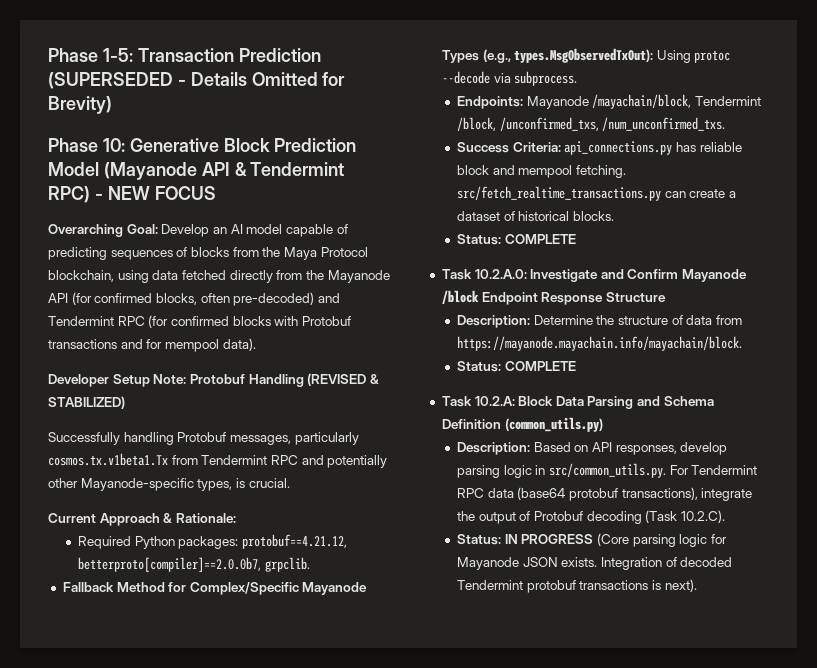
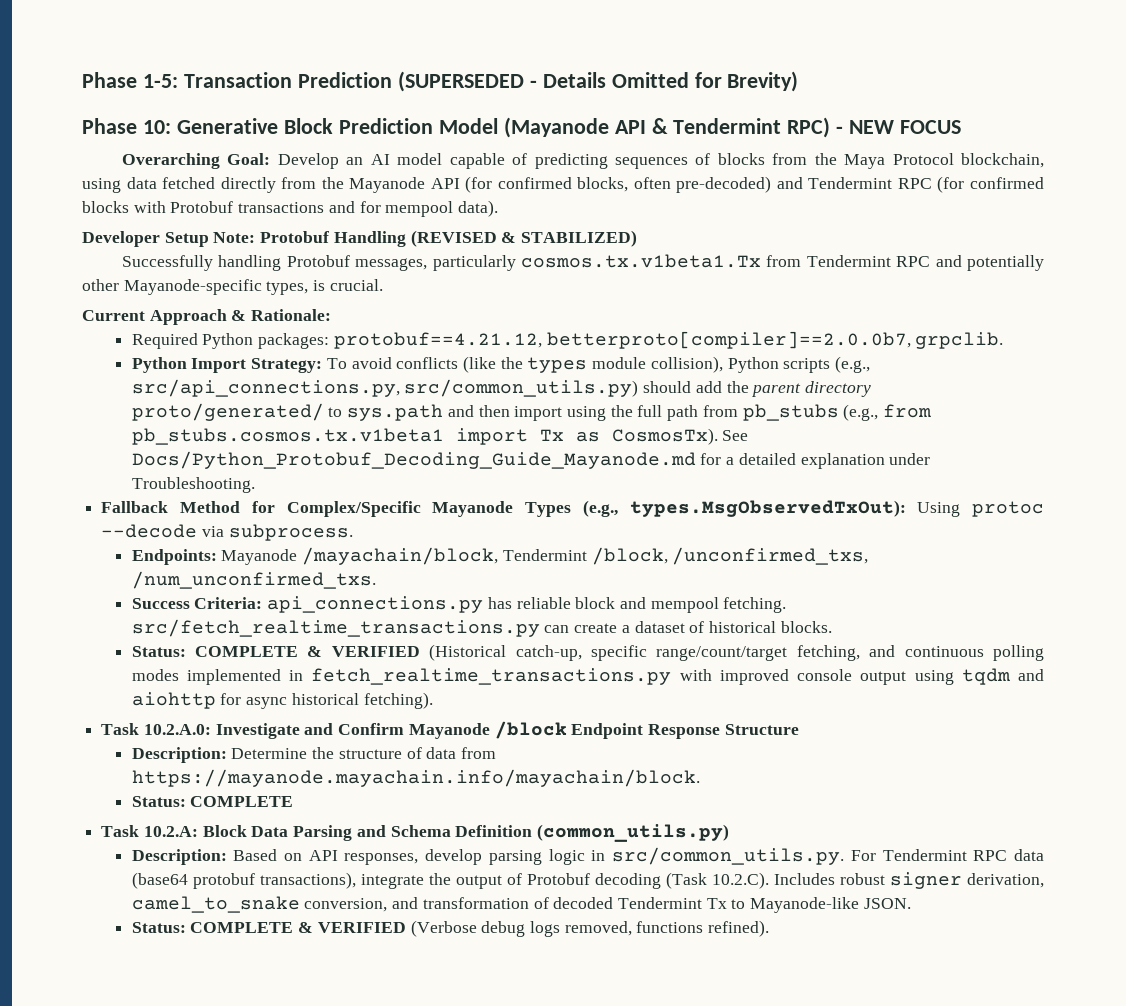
(310, 564) none -> [131,356,871,373] [131,379,871,397] [131,403,932,421] [131,428,749,445] [131,451,931,469] [131,477,255,493] // Python Import Strategy: To avoid conflicts (like the types module collision), Python scripts (e.g., src/api_connections.py, src/common_utils.py) should add the parent directory proto/generated/ to sys.path and then import using the full path from pb_stubs (e.g., from pb_stubs.cosmos.tx.v1beta1 import Tx as CosmosTx). See Docs/Python_Protobuf_Decoding_Guide_Mayanode.md for a detailed explanation under Troubleshooting.
(576, 239) none -> [307,644,1045,661] [131,668,1044,685] [131,692,433,709] & VERIFIED (Historical catch-up, specific range/count/target fetching, and continuous polling modes implemented in fetch_realtime_transactions.py with improved console output using tqdm and aiohttp for async historical fetching).
[457,533,727,547] [457,557,733,570] [457,579,697,593] // Status: IN PROGRESS (Core parsing logic for Mayanode JSON exists. Integration of decoded Tendermint protobuf transactions is next). -> [773,872,1044,889] [131,896,911,913] [131,920,770,937] Includes robust signer derivation, camel_to_snake conversion, and transformation of decoded Tendermint Tx to Mayanode-like JSON. // Status: COMPLETE & VERIFIED (Verbose debug logs removed, functions refined).

